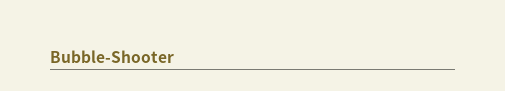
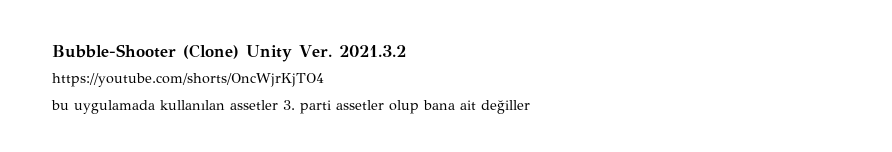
(174, 56) none -> [183,44,406,62] [52,73,324,87] [51,100,530,114] (Clone) Unity Ver. 2021.3.2 // https://youtube.com/shorts/OncWjrKjTO4 // bu uygulamada kullanılan assetler 3. parti assetler olup bana ait değiller

